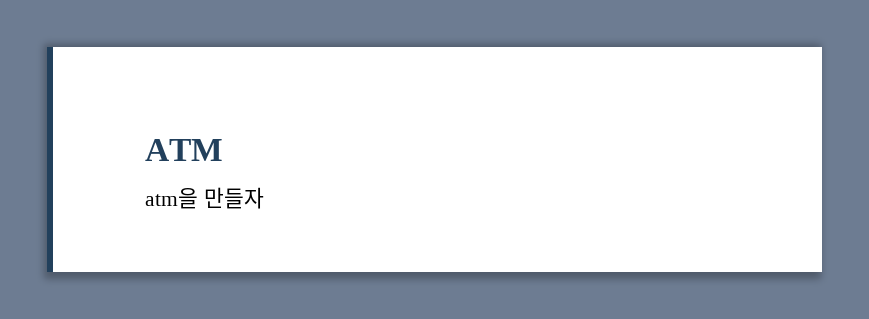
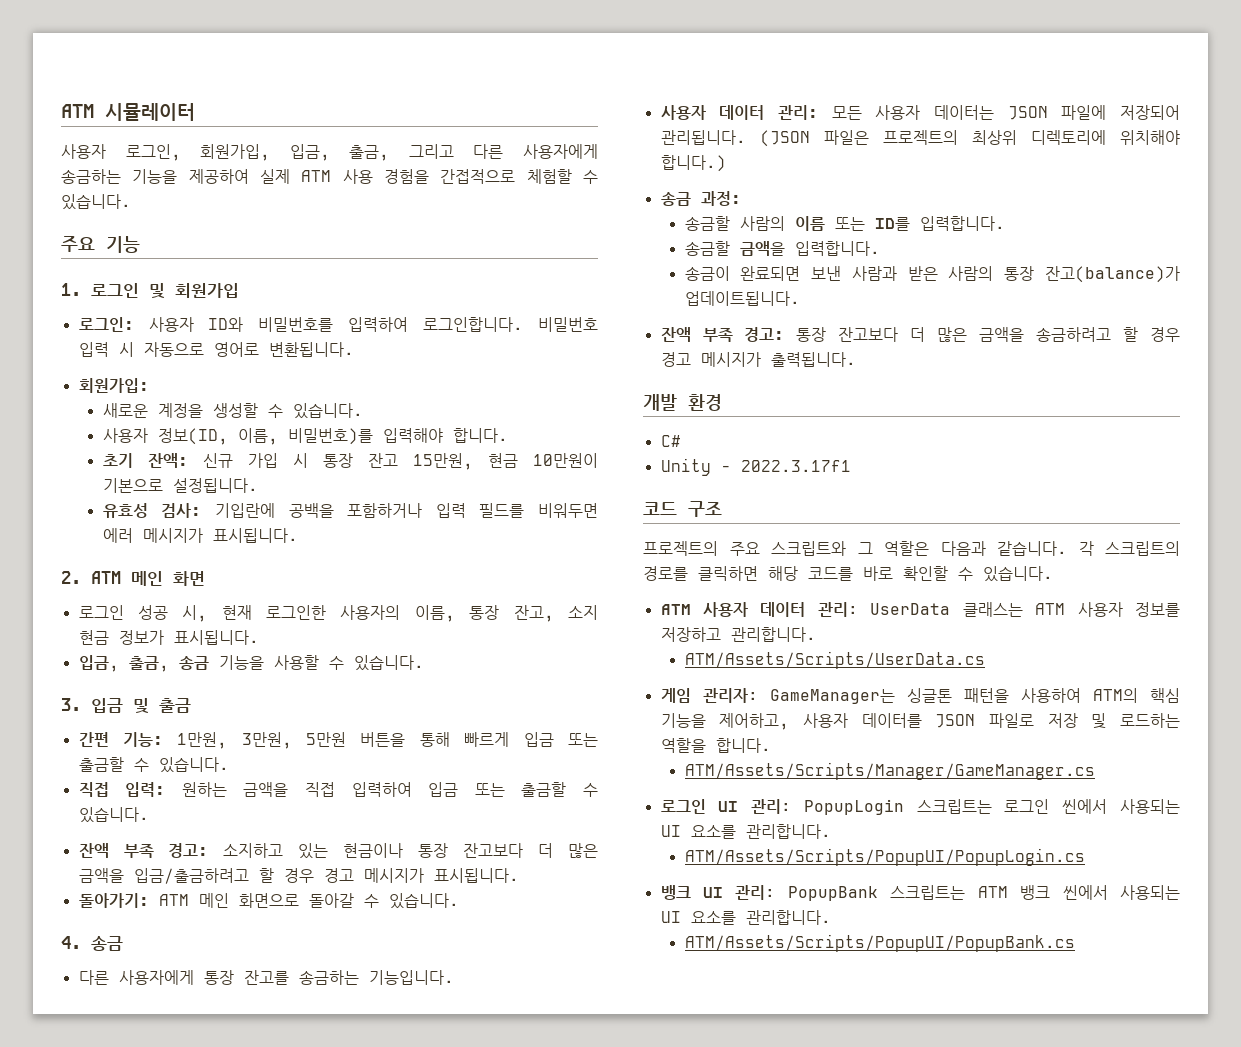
[145,139,223,161] [145,187,264,209] ATM // atm을 만들자 -> [61,103,195,121] [61,144,598,161] [61,169,598,184] [61,194,131,210] [61,236,140,253] [61,283,239,299] [78,317,598,332] [78,342,354,357] [78,378,149,393] [102,403,363,419] [102,428,508,445] [102,453,598,470] [102,478,258,493] [102,503,598,518] [102,528,298,543] [61,571,205,586] [78,605,598,622] [78,630,259,645] [78,655,424,672] [61,698,191,714] [78,732,598,749] [78,757,229,773] [78,782,599,797] [78,807,149,823] [78,843,598,859] [78,868,519,884] [78,893,459,909] [61,936,123,951] [78,970,454,985] [660,105,1180,120] [660,130,1180,147] [660,155,726,172] [660,191,741,206] [684,216,1005,231] [684,241,880,256] [684,266,1180,283] [684,291,800,306] [660,327,1180,342] [660,352,856,367] [643,394,722,411] [660,435,681,447] [660,458,851,476] [643,501,722,517] [643,541,1180,556] [643,566,1053,582] [660,602,1180,617] [660,627,816,642] [684,651,985,669] [660,688,1180,704] [660,713,1180,730] [660,738,771,753] [684,762,1095,780] [660,799,1180,815] [660,824,831,839] [684,848,1085,866] [660,885,1180,901] [660,910,831,925] [684,934,1075,952] ATM 시뮬레이터 // 사용자 로그인, 회원가입, 입금, 출금, 그리고 다른 사용자에게 송금하는 기능을 제공하여 실제 ATM 사용 경험을 간접적으로 체험할 수 있습니다. // 주요 기능 // 1. 로그인 및 회원가입 // 로그인: 사용자 ID와 비밀번호를 입력하여 로그인합니다. 비밀번호 입력 시 자동으로 영어로 변환됩니다. // 회원가입: // 새로운 계정을 생성할 수 있습니다. // 사용자 정보(ID, 이름, 비밀번호)를 입력해야 합니다. // 초기 잔액: 신규 가입 시 통장 잔고 15만원, 현금 10만원이 기본으로 설정됩니다. // 유효성 검사: 기입란에 공백을 포함하거나 입력 필드를 비워두면 에러 메시지가 표시됩니다. // 2. ATM 메인 화면 // 로그인 성공 시, 현재 로그인한 사용자의 이름, 통장 잔고, 소지 현금 정보가 표시됩니다. // 입금, 출금, 송금 기능을 사용할 수 있습니다. // 3. 입금 및 출금 // 간편 기능: 1만원, 3만원, 5만원 버튼을 통해 빠르게 입금 또는 출금할 수 있습니다. // 직접 입력: 원하는 금액을 직접 입력하여 입금 또는 출금할 수 있습니다. // 잔액 부족 경고: 소지하고 있는 현금이나 통장 잔고보다 더 많은 금액을 입금/출금하려고 할 경우 경고 메시지가 표시됩니다. // 돌아가기: ATM 메인 화면으로 돌아갈 수 있습니다. // 4. 송금 // 다른 사용자에게 통장 잔고를 송금하는 기능입니다. // 사용자 데이터 관리: 모든 사용자 데이터는 JSON 파일에 저장되어 관리됩니다. (JSON 파일은 프로젝트의 최상위 디렉토리에 위치해야 합니다.) // 송금 과정: // 송금할 사람의 이름 또는 ID를 입력합니다. // 송금할 금액을 입력합니다. // 송금이 완료되면 보낸 사람과 받은 사람의 통장 잔고(balance)가 업데이트됩니다. // 잔액 부족 경고: 통장 잔고보다 더 많은 금액을 송금하려고 할 경우 경고 메시지가 출력됩니다. // 개발 환경 // C# // Unity - 2022.3.17f1 // 코드 구조 // 프로젝트의 주요 스크립트와 그 역할은 다음과 같습니다. 각 스크립트의 경로를 클릭하면 해당 코드를 바로 확인할 수 있습니다. // ATM 사용자 데이터 관리: UserData 클래스는 ATM 사용자 정보를 저장하고 관리합니다. // ATM/Assets/Scripts/UserData.cs // 게임 관리자: GameManager는 싱글톤 패턴을 사용하여 ATM의 핵심 기능을 제어하고, 사용자 데이터를 JSON 파일로 저장 및 로드하는 역할을 합니다. // ATM/Assets/Scripts/Manager/GameManager.cs // 로그인 UI 관리: PopupLogin 스크립트는 로그인 씬에서 사용되는 UI 요소를 관리합니다. // ATM/Assets/Scripts/PopupUI/PopupLogin.cs // 뱅크 UI 관리: PopupBank 스크립트는 ATM 뱅크 씬에서 사용되는 UI 요소를 관리합니다. // ATM/Assets/Scripts/PopupUI/PopupBank.cs

